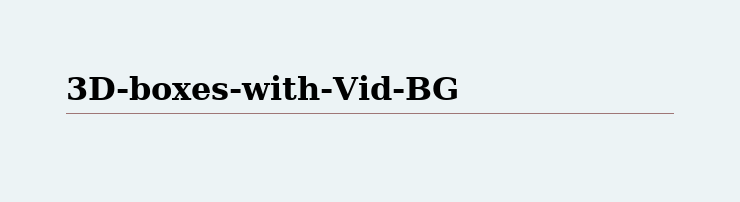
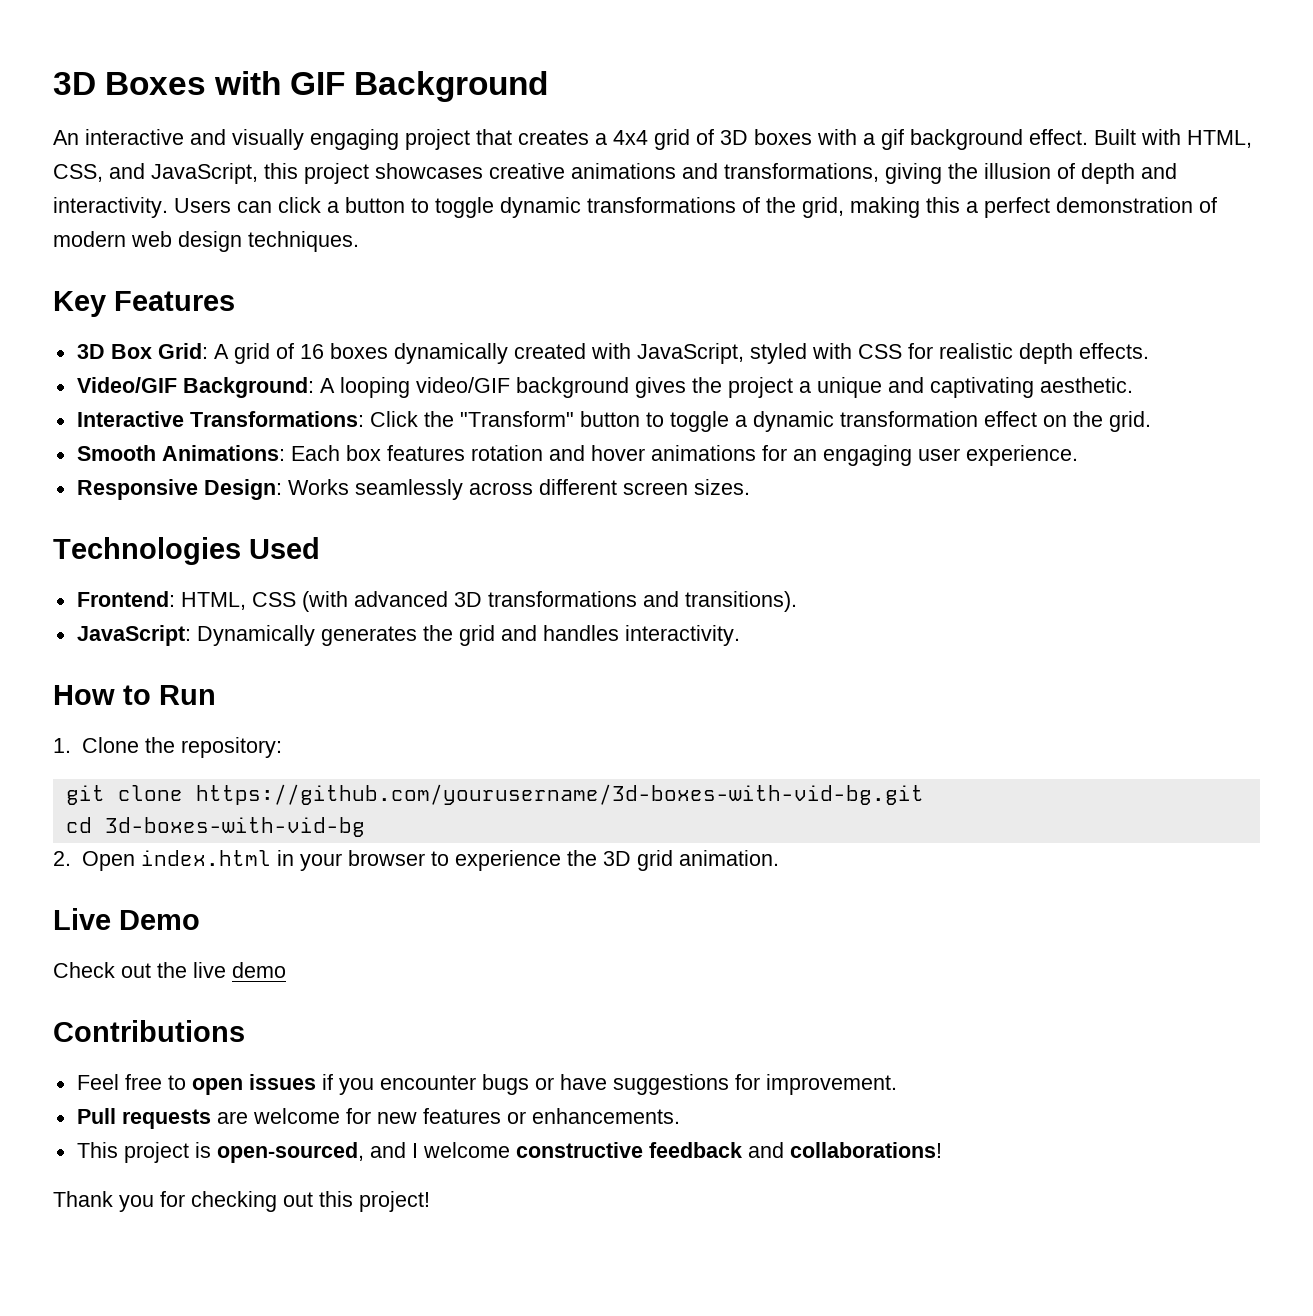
[66,75,459,100] 3D-boxes-with-Vid-BG -> [53,71,549,102] [53,129,1252,150] [53,163,1177,184] [53,197,1217,218] [53,231,359,252] [53,291,235,317] [76,343,1149,364] [76,377,1133,398] [76,411,1151,432] [76,445,1078,466] [76,479,750,500] [53,537,320,565] [76,591,797,612] [76,625,740,646] [53,685,216,705] [53,737,283,758] [65,784,924,805] [65,817,365,837] [53,850,780,871] [53,908,200,930] [53,962,286,978] [53,1020,245,1042] [76,1074,897,1095] [76,1108,680,1129] [76,1142,942,1163] [53,1191,430,1212] 3D Boxes with GIF Background // An interactive and visually engaging project that creates a 4x4 grid of 3D boxes with a gif background effect. Built with HTML, CSS, and JavaScript, this project showcases creative animations and transformations, giving the illusion of depth and interactivity. Users can click a button to toggle dynamic transformations of the grid, making this a perfect demonstration of modern web design techniques. // Key Features // 3D Box Grid: A grid of 16 boxes dynamically created with JavaScript, styled with CSS for realistic depth effects. // Video/GIF Background: A looping video/GIF background gives the project a unique and captivating aesthetic. // Interactive Transformations: Click the "Transform" button to toggle a dynamic transformation effect on the grid. // Smooth Animations: Each box features rotation and hover animations for an engaging user experience. // Responsive Design: Works seamlessly across different screen sizes. // Technologies Used // Frontend: HTML, CSS (with advanced 3D transformations and transitions). // JavaScript: Dynamically generates the grid and handles interactivity. // How to Run // 1. Clone the repository: // git clone https://github.com/yourusername/3d-boxes-with-vid-bg.git // cd 3d-boxes-with-vid-bg // 2. Open index.html in your browser to experience the 3D grid animation. // Live Demo // Check out the live demo // Contributions // Feel free to open issues if you encounter bugs or have suggestions for improvement. // Pull requests are welcome for new features or enhancements. // This project is open-sourced, and I welcome constructive feedback and collaborations! // Thank you for checking out this project!

